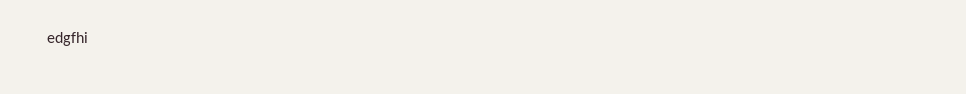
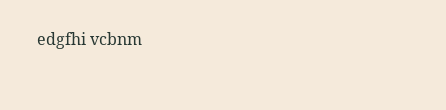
(88, 39) none -> [90,32,143,45] vcbnm

